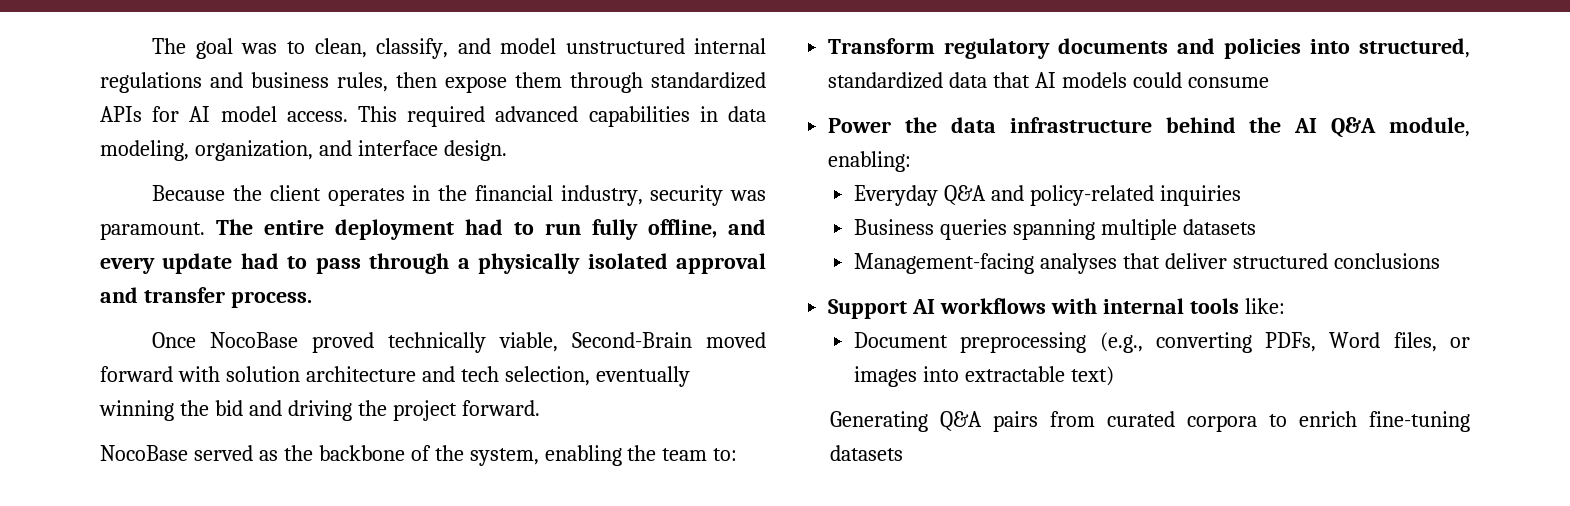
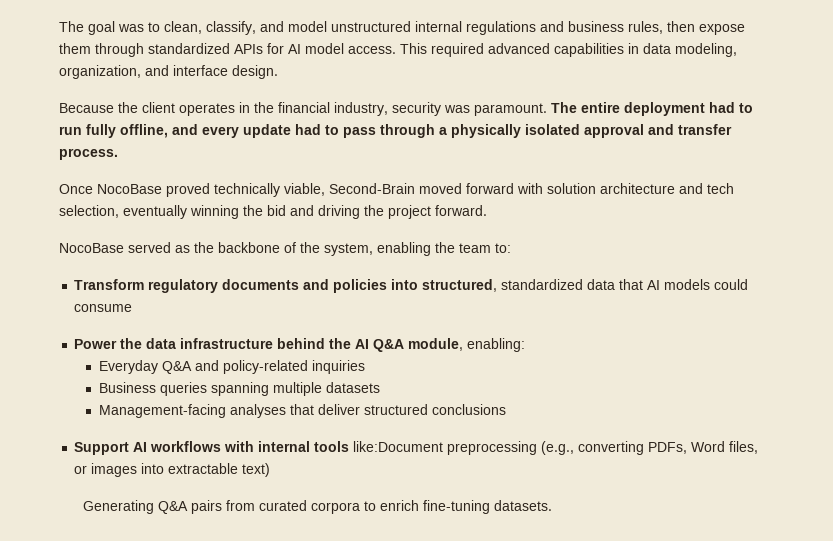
[1244,298,1285,314] [854,332,949,348] like: // Document -> [353,441,444,452] like:Document
[829,445,903,461] datasets -> [494,500,553,511] datasets.

